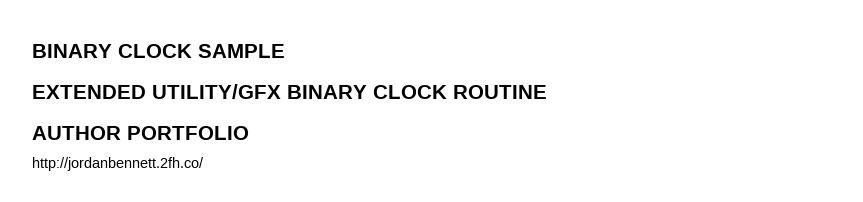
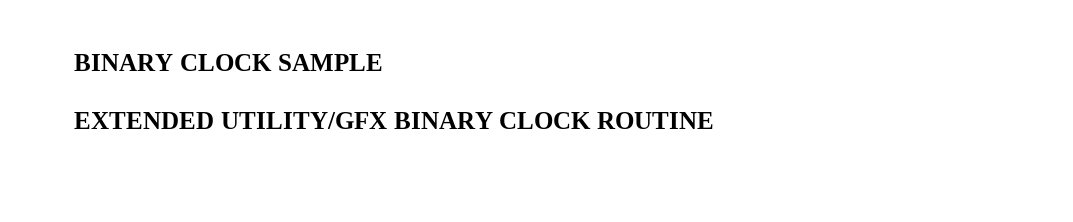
[32,126,249,140] [32,157,204,171] // AUTHOR PORTFOLIO // http://jordanbennett.2fh.co/ -> (714, 120) none

